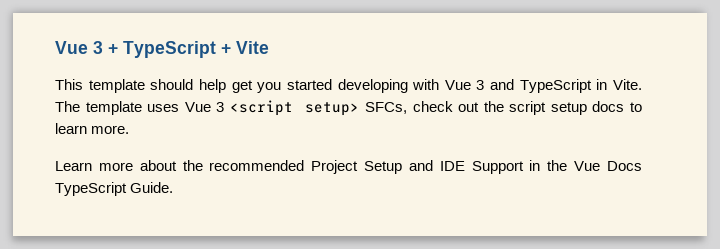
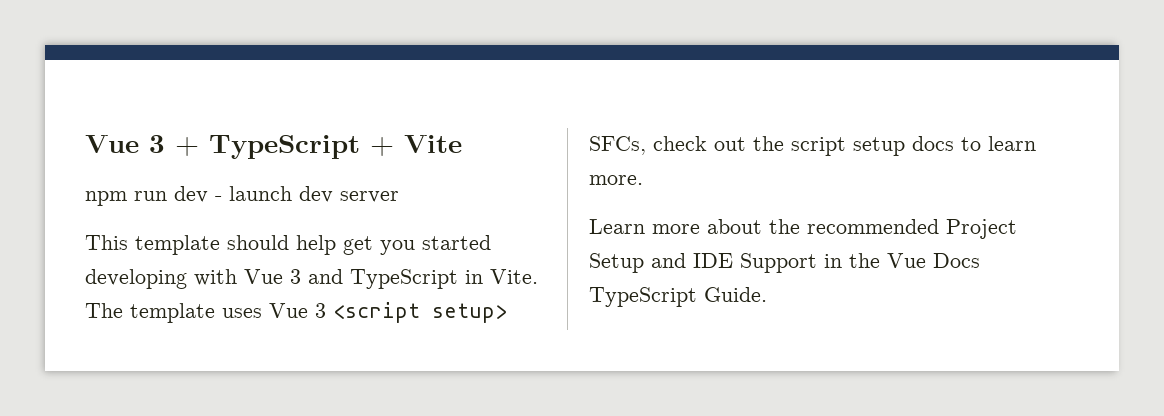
(269, 47) none -> [85,186,399,206] // npm run dev - launch dev server

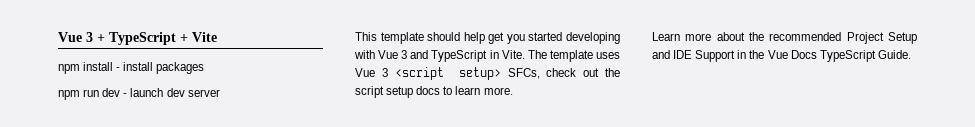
(462, 144) none -> [58,62,205,74] // npm install - install packages

